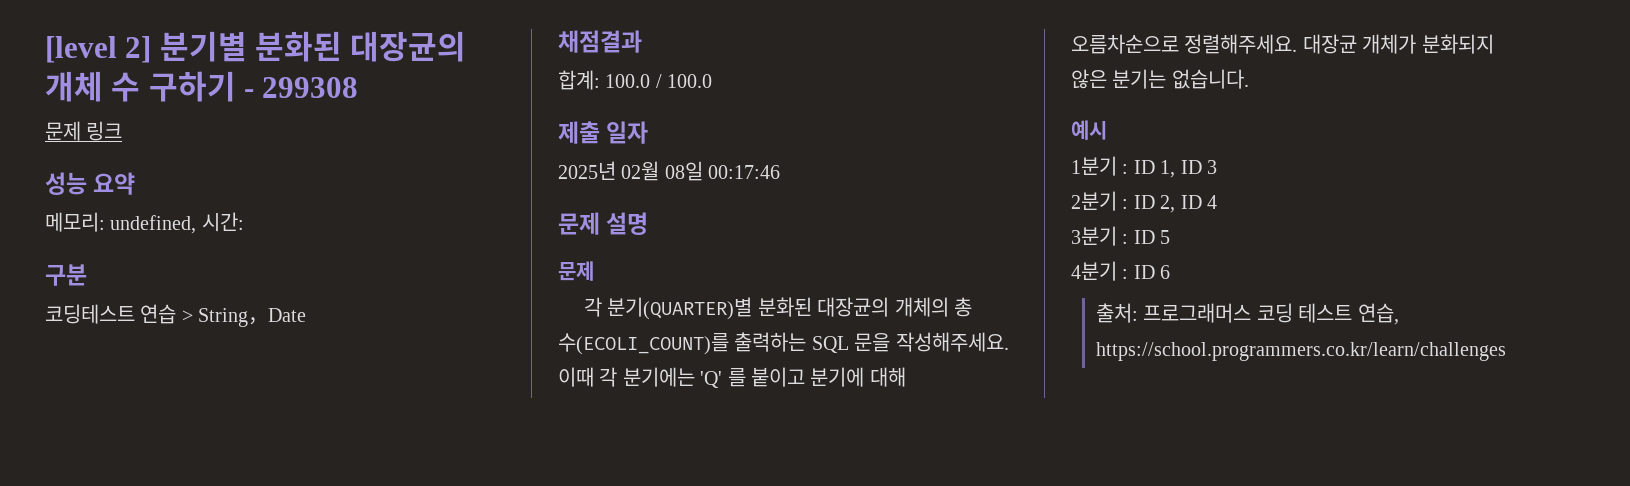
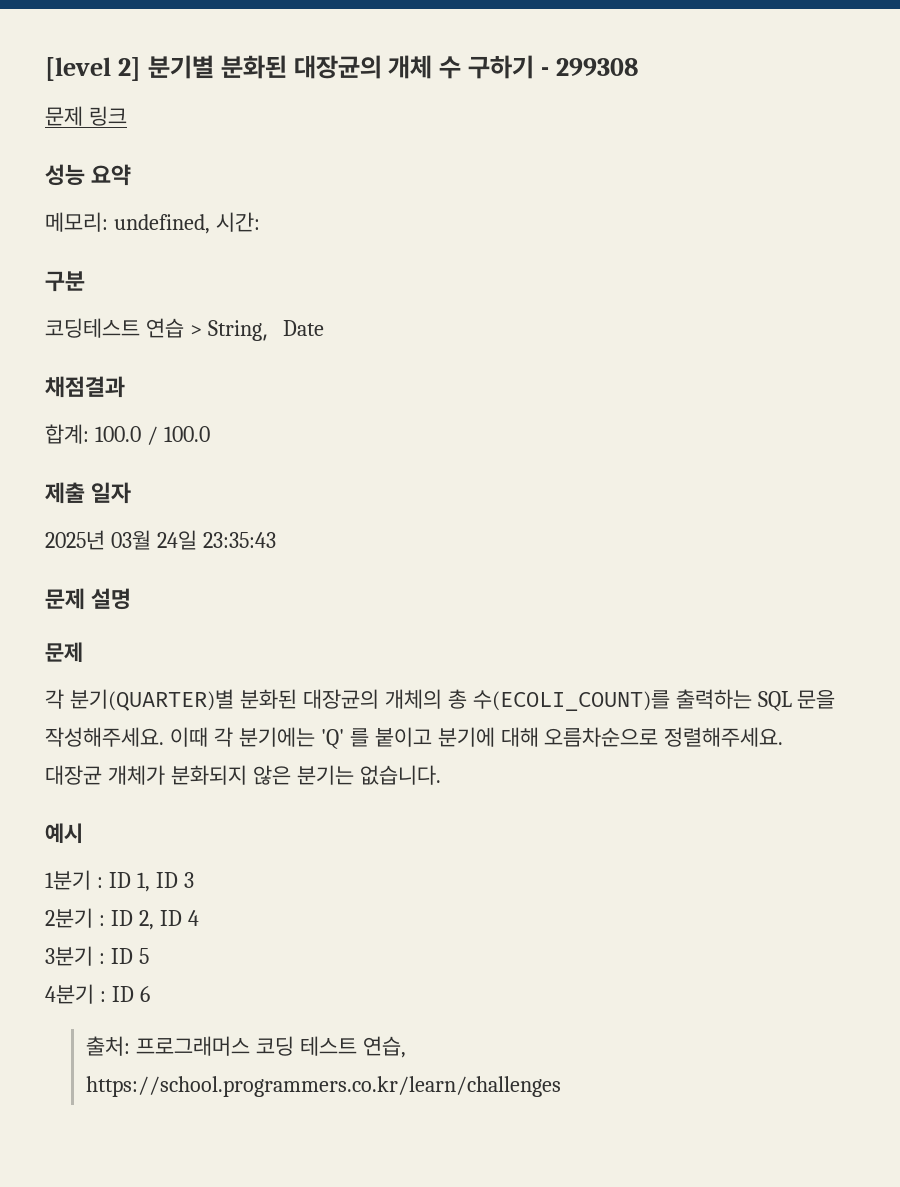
[621,161,781,181] 02월 08일 00:17:46 -> [110,530,276,550] 03월 24일 23:35:43

